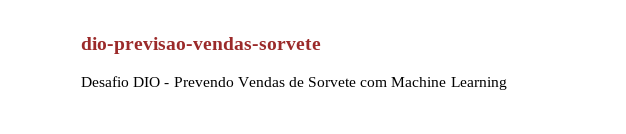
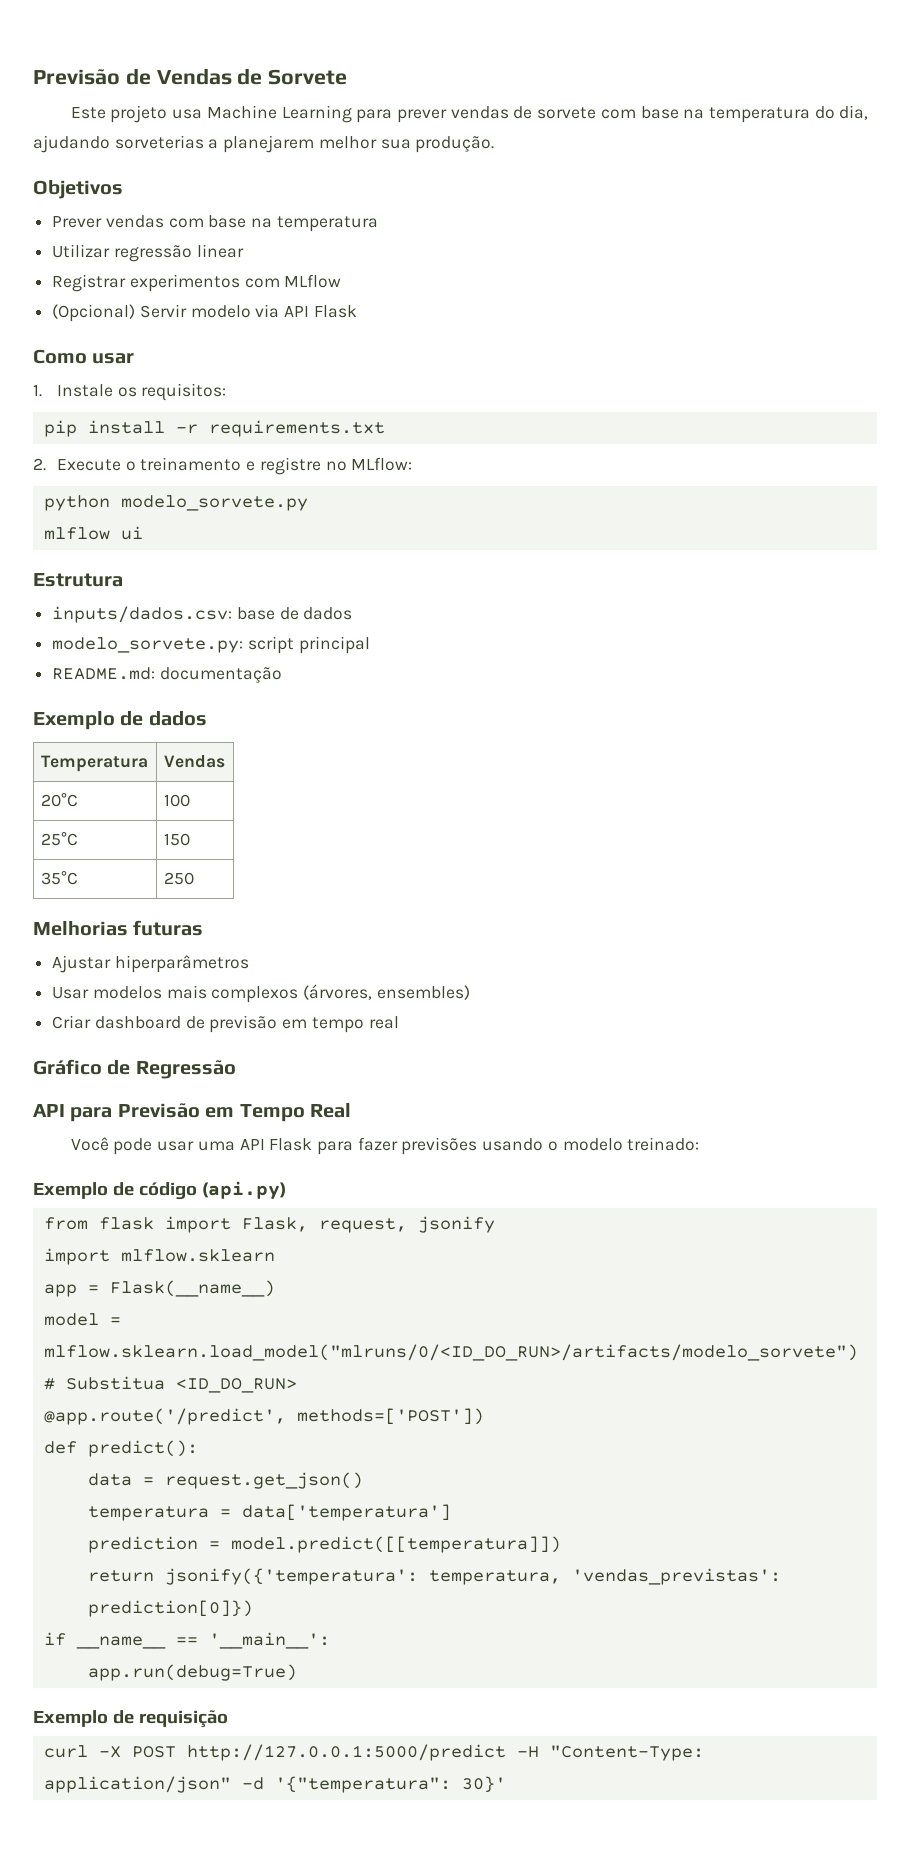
[81,37,321,54] [81,76,507,90] dio-previsao-vendas-sorvete // Desafio DIO - Prevendo Vendas de Sorvete com Machine Learning -> [33,68,348,85] [70,105,869,123] [33,135,495,153] [33,180,123,199] [52,215,378,232] [52,244,244,262] [52,274,342,292] [52,304,357,322] [33,349,135,364] [33,383,227,401] [43,420,385,437] [33,457,413,475] [43,495,308,511] [43,526,143,540] [33,573,123,587] [52,606,353,623] [52,636,370,654] [52,667,282,683] [33,711,207,730] [40,755,148,772] [163,755,225,768] [40,793,78,807] [163,794,190,807] [40,832,78,846] [163,833,190,846] [40,871,78,885] [163,872,194,885] [33,920,204,936] [52,955,249,973] [52,984,470,1003] [52,1015,399,1033] [33,1059,236,1079] [33,1103,351,1122] [70,1137,700,1155] [33,1181,286,1200] [43,1216,495,1233] [43,1248,275,1265] [43,1280,275,1297] [43,1313,121,1326] [43,1344,858,1361] [43,1376,297,1393] [43,1408,484,1425] [43,1440,198,1457] [87,1472,363,1489] [87,1504,451,1521] [87,1536,561,1553] [87,1568,781,1585] [87,1600,253,1617] [43,1632,330,1649] [87,1664,297,1681] [33,1710,228,1728] [43,1744,704,1761] [43,1776,506,1793] Previsão de Vendas de Sorvete // Este projeto usa Machine Learning para prever vendas de sorvete com base na temperatura do dia, ajudando sorveterias a planejarem melhor sua produção. // Objetivos // Prever vendas com base na temperatura // Utilizar regressão linear // Registrar experimentos com MLflow // (Opcional) Servir modelo via API Flask // Como usar // 1. Instale os requisitos: // pip install -r requirements.txt // 2. Execute o treinamento e registre no MLflow: // python modelo_sorvete.py // mlflow ui // Estrutura // inputs/dados.csv: base de dados // modelo_sorvete.py: script principal // README.md: documentação // Exemplo de dados // Temperatura | Vendas // 20°C | 100 // 25°C | 150 // 35°C | 250 // Melhorias futuras // Ajustar hiperparâmetros // Usar modelos mais complexos (árvores, ensembles) // Criar dashboard de previsão em tempo real // Gráfico de Regressão // API para Previsão em Tempo Real // Você pode usar uma API Flask para fazer previsões usando o modelo treinado: // Exemplo de código (api.py) // from flask import Flask, request, jsonify // import mlflow.sklearn // app = Flask(__name__) // model = mlflow.sklearn.load_model("mlruns/0/<ID_DO_RUN>/artifacts/modelo_sorvete") # Substitua <ID_DO_RUN> // @app.route('/predict', methods=['POST']) // def predict(): // data = request.get_json() // temperatura = data['temperatura'] // prediction = model.predict([[temperatura]]) // return jsonify({'temperatura': temperatura, 'vendas_previstas': prediction[0]}) // if __name__ == '__main__': // app.run(debug=True) // Exemplo de requisição // curl -X POST http://127.0.0.1:5000/predict -H "Content-Type: application/json" -d '{"temperatura": 30}'

